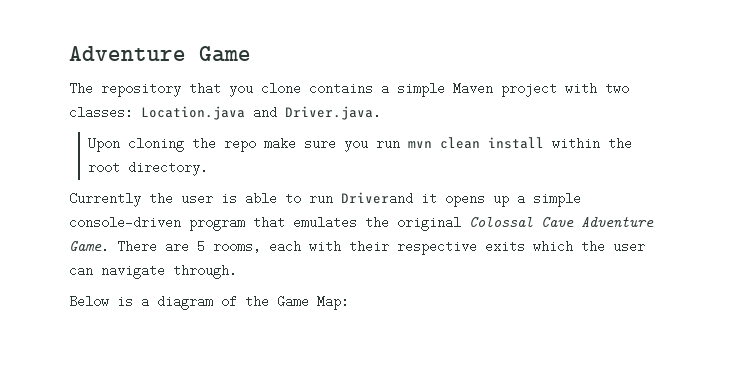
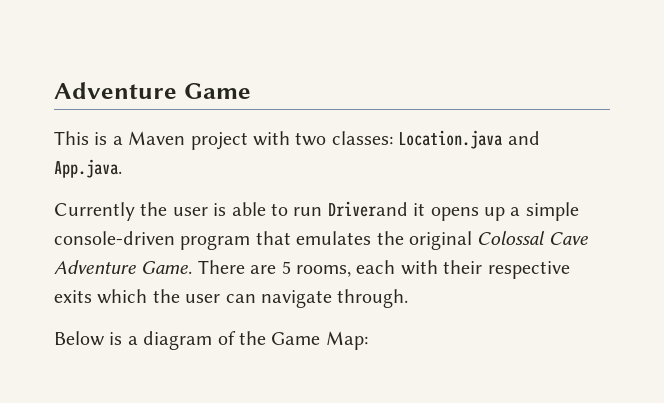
[69,82,445,97] The repository that you clone contains a simple -> [54,131,123,145] This is a
[285,106,381,120] [88,137,633,152] [88,161,209,176] Driver.java. // Upon cloning the repo make sure you run mvn clean install within the root directory. -> [54,159,122,178] App.java.

